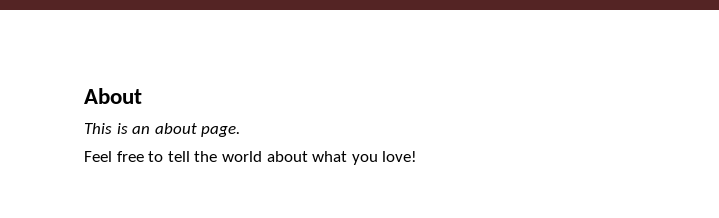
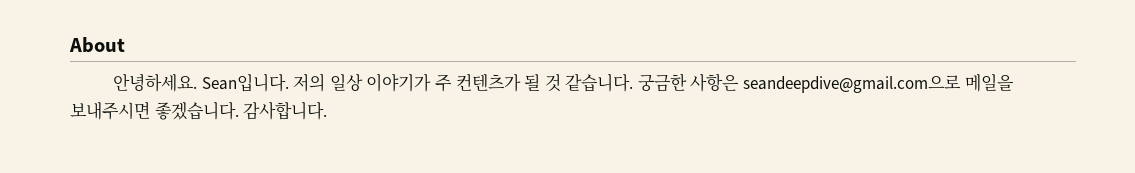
[84,123,241,137] [84,151,418,165] This is an about page. // Feel free to tell the world about what you love! -> [112,73,1014,93] [70,101,328,120] 안녕하세요. Sean입니다. 저의 일상 이야기가 주 컨텐츠가 될 것 같습니다. 궁금한 사항은 seandeepdive@gmail.com으로 메일을 보내주시면 좋겠습니다. 감사합니다.

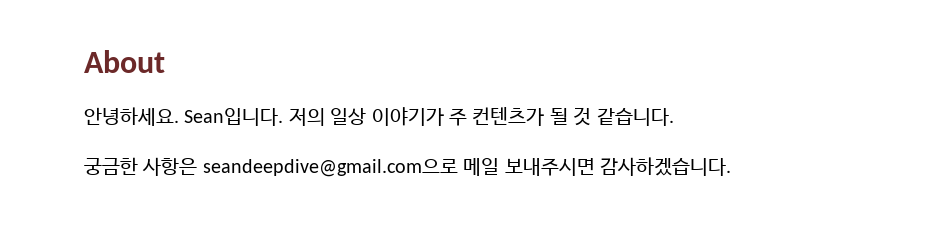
(634, 82) none -> (674, 117) //
[964,74,1014,92] [70,101,328,120] 메일을 보내주시면 좋겠습니다. 감사합니다. -> [463,157,731,176] 메일 보내주시면 감사하겠습니다.

